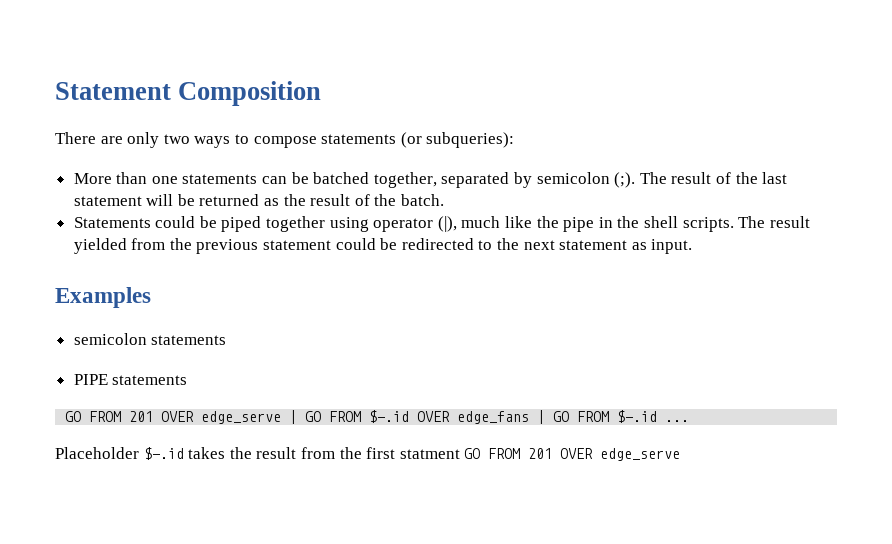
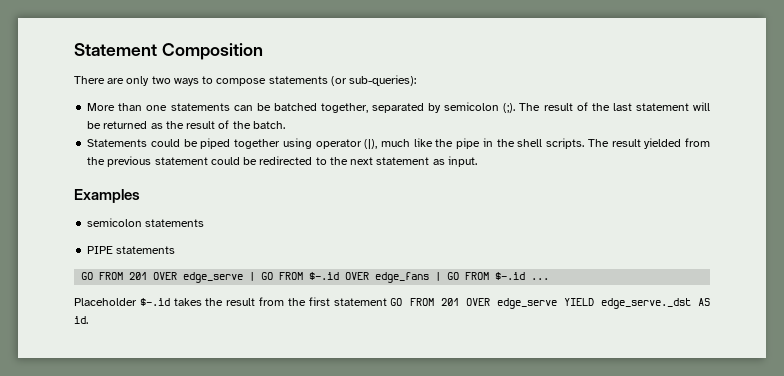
[426,132,515,148] subqueries): -> [349,75,417,86] sub-queries):
[399,448,681,461] statment GO FROM 201 OVER edge_serve -> [333,298,711,309] [74,316,88,324] statement GO FROM 201 OVER edge_serve YIELD edge_serve._dst AS id.

